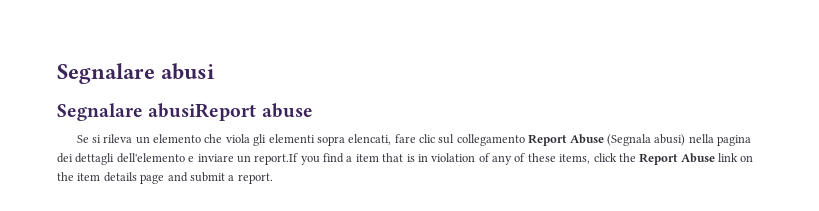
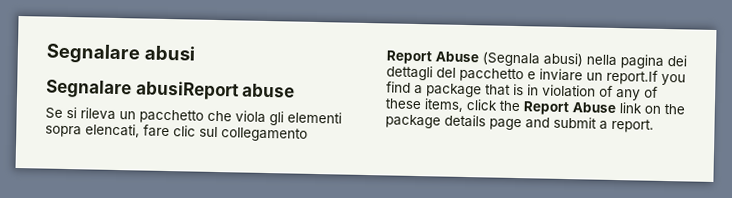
[152,134,201,143] elemento -> [139,109,204,124] pacchetto
[116,153,185,163] dell'elemento -> [436,67,524,83] del pacchetto
[355,154,379,162] item -> [426,83,482,98] package
[77,173,101,181] item -> [385,114,441,129] package

